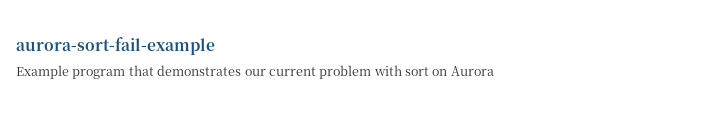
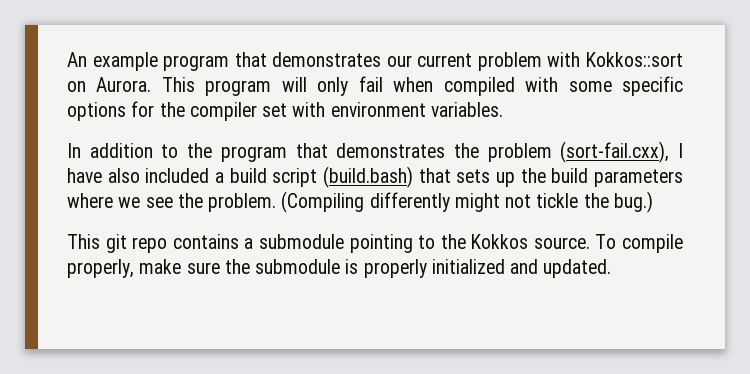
[16,37,215,55] [16,65,69,79] aurora-sort-fail-example // Example -> [67,52,158,71] An example
[405,66,494,76] sort on Aurora -> [585,52,683,67] [67,76,683,96] [67,101,503,121] [67,141,683,163] [67,166,683,188] [67,191,653,213] [67,234,683,253] [67,259,612,278] Kokkos::sort on Aurora. This program will only fail when compiled with some specific options for the compiler set with environment variables. // In addition to the program that demonstrates the problem (sort-fail.cxx), I have also included a build script (build.bash) that sets up the build parameters where we see the problem. (Compiling differently might not tickle the bug.) // This git repo contains a submodule pointing to the Kokkos source. To compile properly, make sure the submodule is properly initialized and updated.

